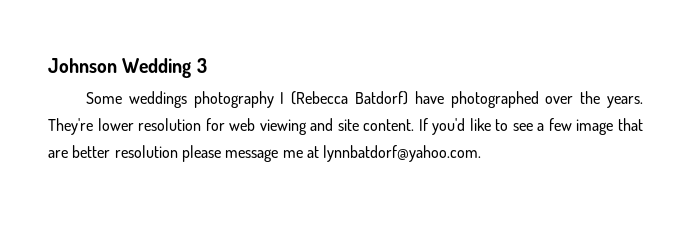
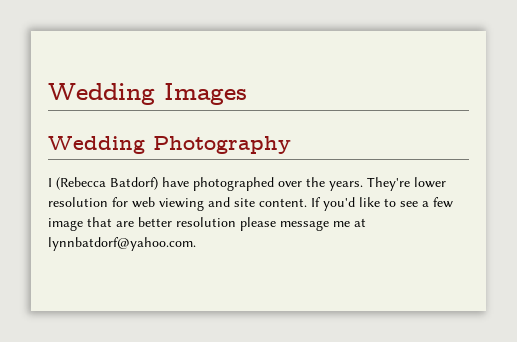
[48,58,207,78] [86,91,274,108] Johnson Wedding 3 // Some weddings photography -> [48,83,247,105] [48,136,291,154] Wedding Images // Wedding Photography //

